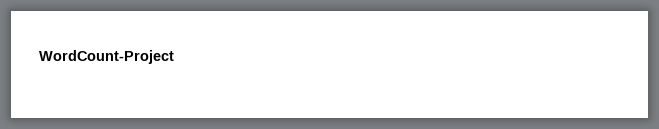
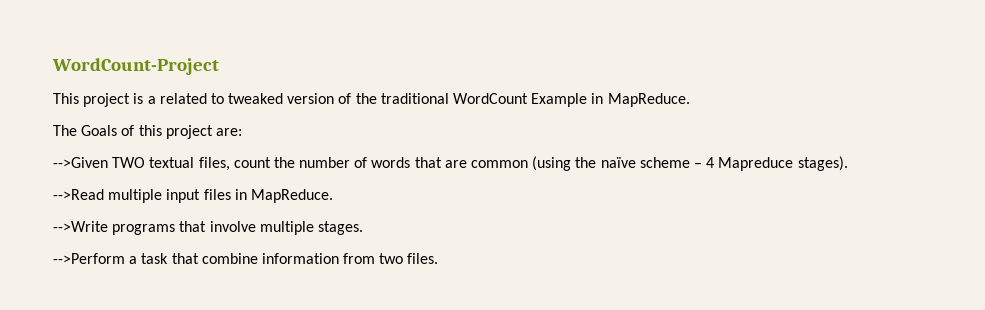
(174, 57) none -> [53,93,690,107] [53,125,242,139] [53,156,848,171] [53,189,333,203] [53,221,363,235] [53,253,439,264] // This project is a related to tweaked version of the traditional WordCount Example in MapReduce. // The Goals of this project are: // -->Given TWO textual files, count the number of words that are common (using the naïve scheme – 4 Mapreduce stages). // -->Read multiple input files in MapReduce. // -->Write programs that involve multiple stages. // -->Perform a task that combine information from two files.

